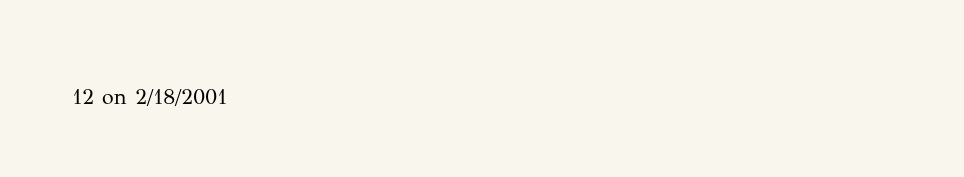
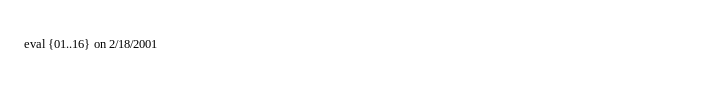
[72,89,94,104] 12 -> [24,39,91,50] eval {01..16}

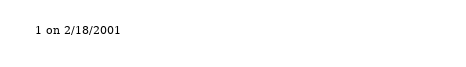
[24,39,91,50] eval {01..16} -> [35,26,42,34] 1

